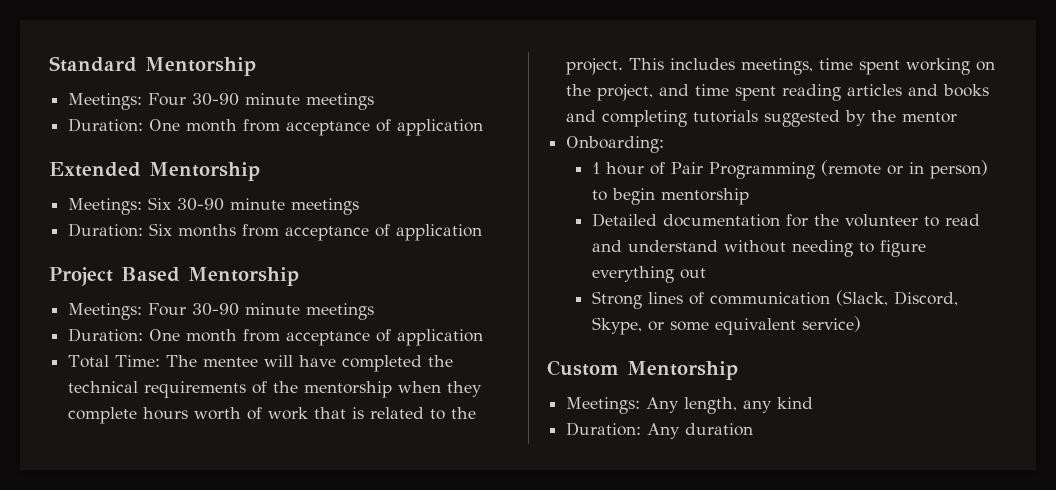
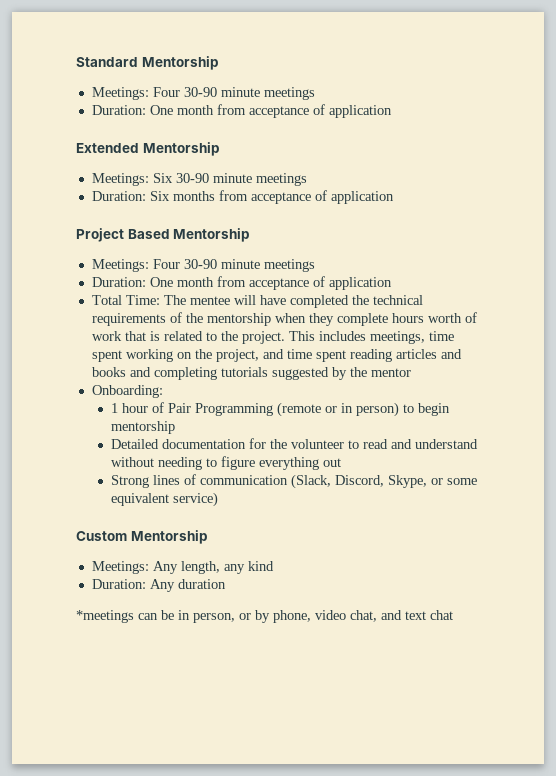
(754, 429) none -> [76,610,453,623] // *meetings can be in person, or by phone, video chat, and text chat

